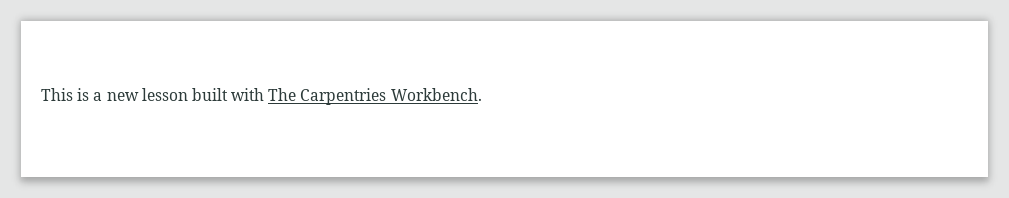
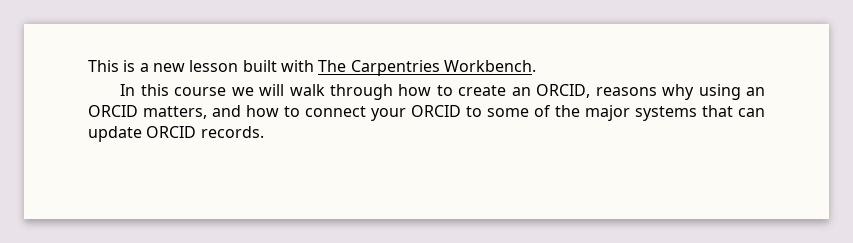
(482, 94) none -> [120,84,765,100] [88,105,765,121] [88,126,264,142] // In this course we will walk through how to create an ORCID, reasons why using an ORCID matters, and how to connect your ORCID to some of the major systems that can update ORCID records.

